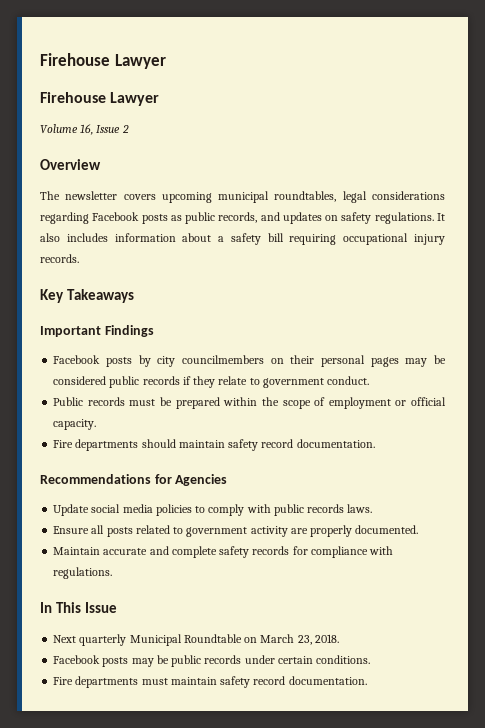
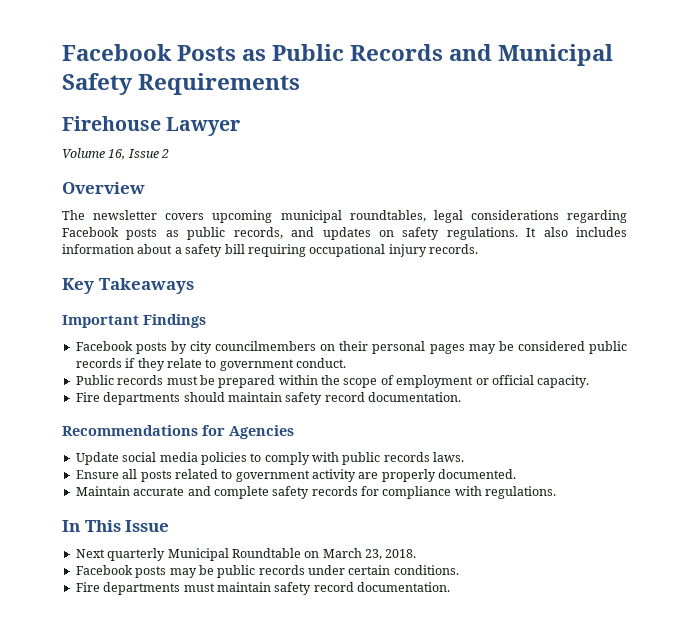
[40,53,166,69] Firehouse Lawyer -> [62,44,614,66] [62,73,301,95] Facebook Posts as Public Records and Municipal Safety Requirements

